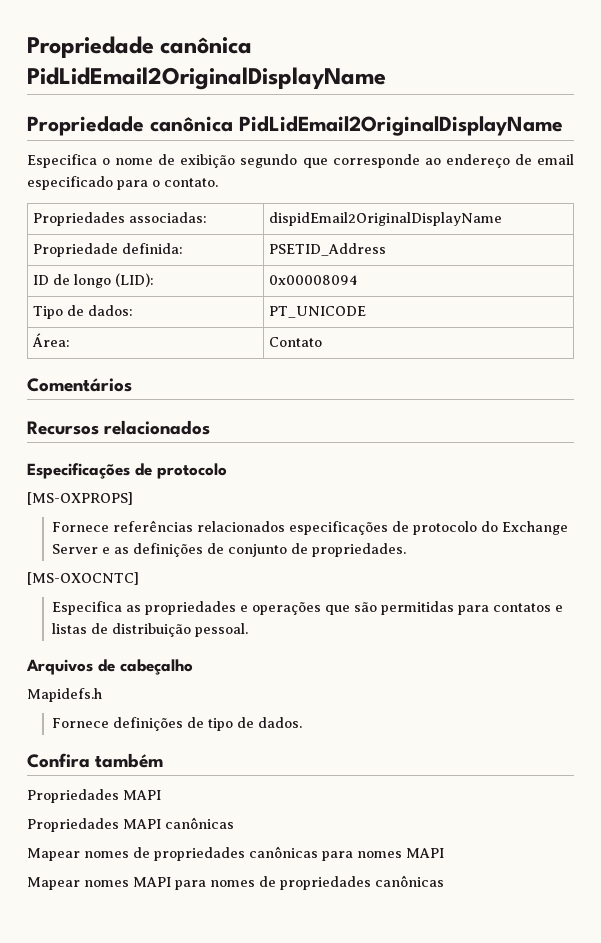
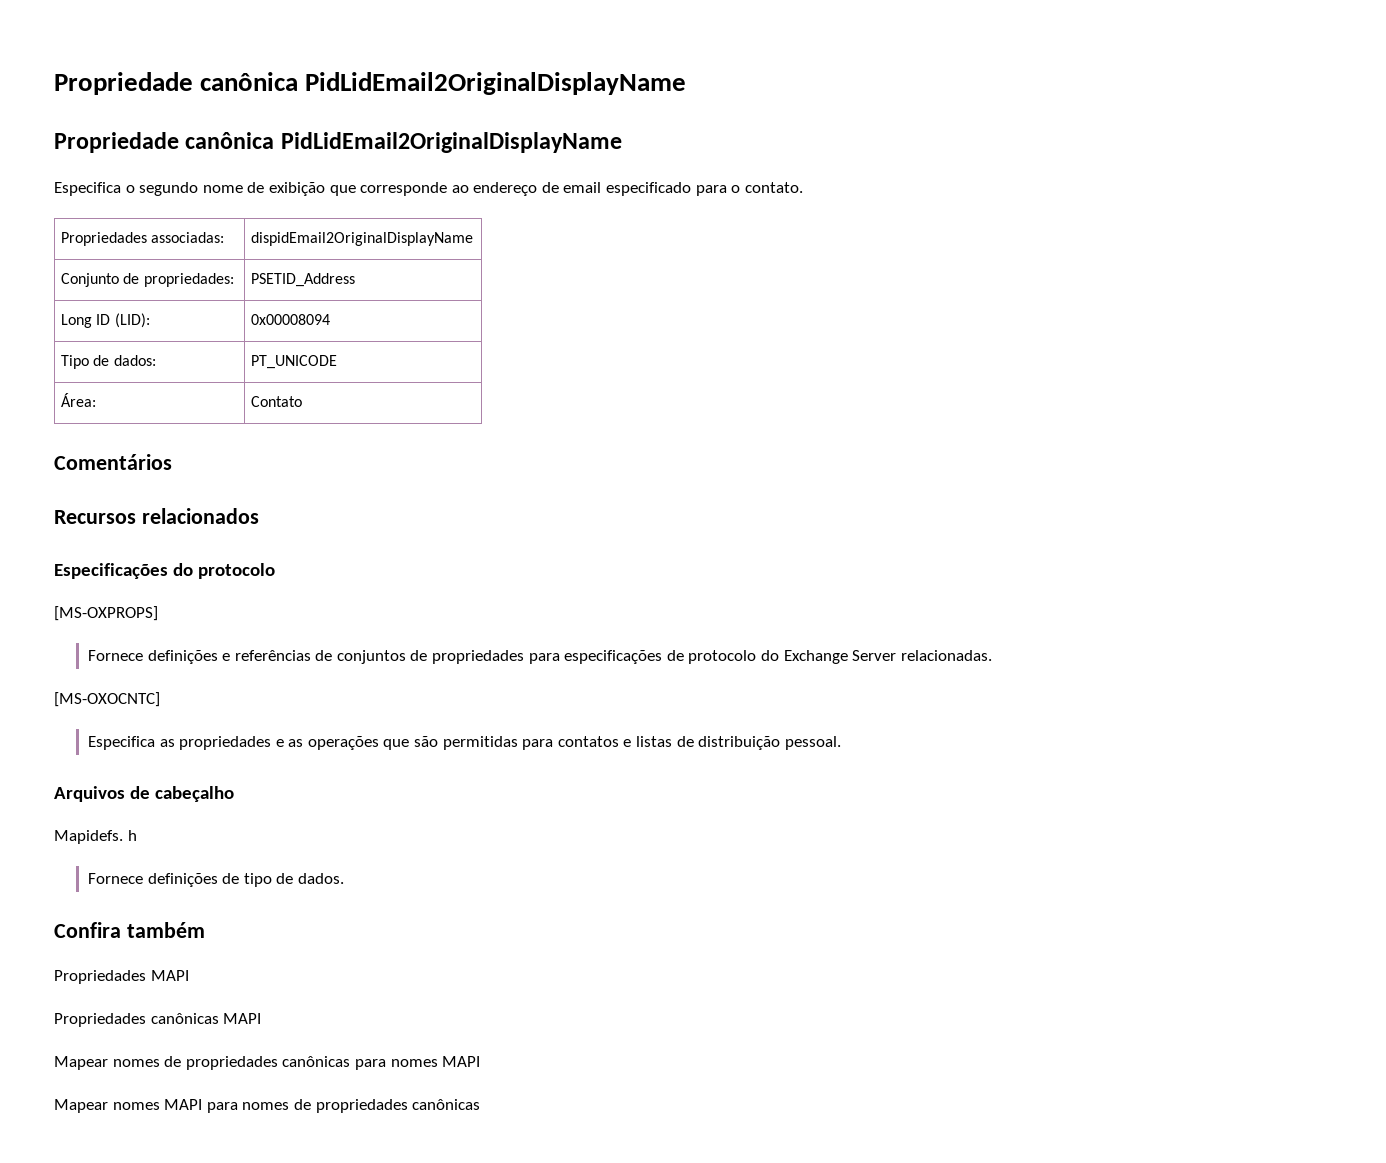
(111, 161) none -> [139,182,199,196] segundo
[240,154,298,168] segundo -> (325, 189) none
[33,243,184,257] [269,243,387,256] [33,274,112,288] Propriedade definida: | PSETID_Address // ID de longo -> [61,273,234,287] [251,273,356,287] [61,314,111,328] Conjunto de propriedades: | PSETID_Address // Long ID
[135,463,152,476] de -> [173,563,194,576] do
[112,520,285,532] referências relacionados -> [147,650,560,664] definições e referências de conjuntos de propriedades para
[101,543,406,557] e as definições de conjunto de propriedades. -> [900,650,992,661] relacionadas.
(248, 608) none -> [288,739,304,747] as
[27,688,102,702] Mapidefs.h -> [54,830,137,844] Mapidefs. h
[123,817,234,829] MAPI canônicas -> [150,1013,262,1024] canônicas MAPI

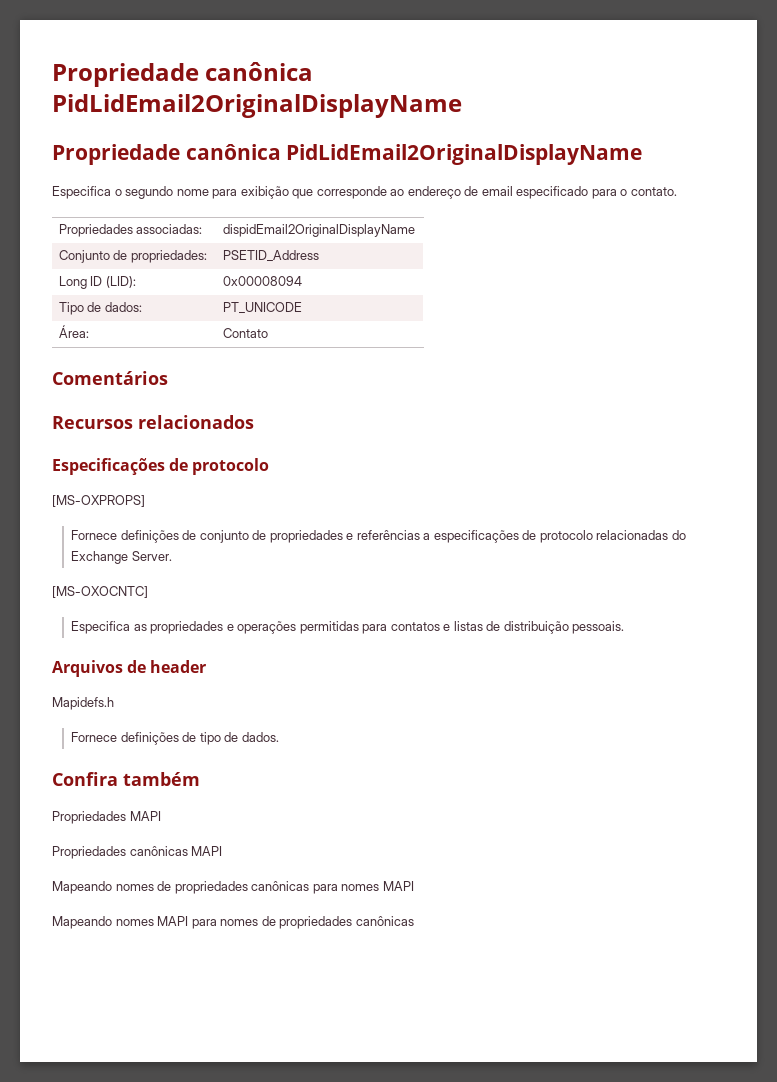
[247,182,265,193] de -> [212,189,238,199] para
[173,563,194,576] do -> [169,458,189,471] de
[222,650,560,664] e referências de conjuntos de propriedades para -> [182,530,431,543] de conjunto de propriedades e referências a
(757, 657) none -> [596,530,669,540] relacionadas
[852,650,992,661] Server relacionadas. -> [131,551,172,561] Server.
[288,736,439,750] as operações que são -> [237,621,297,634] operações
[784,736,841,750] pessoal. -> [572,621,625,634] pessoais.
[155,786,235,802] [54,830,137,844] cabeçalho // Mapidefs. h -> [150,660,207,673] [52,697,114,710] header // Mapidefs.h
[54,1056,108,1070] Mapear -> [52,881,112,894] Mapeando
[54,1099,108,1113] Mapear -> [52,916,112,929] Mapeando

